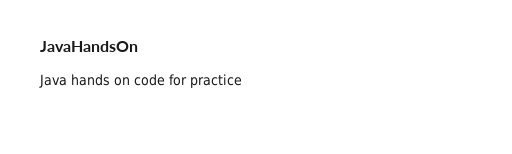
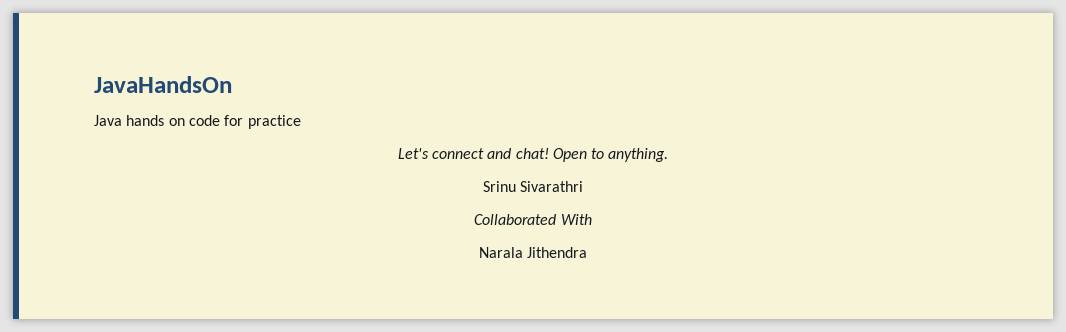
(242, 81) none -> [397,148,669,162] [482,181,584,192] [474,214,592,225] [478,247,588,258] // Let's connect and chat! Open to anything. // Srinu Sivarathri // Collaborated With // Narala Jithendra

